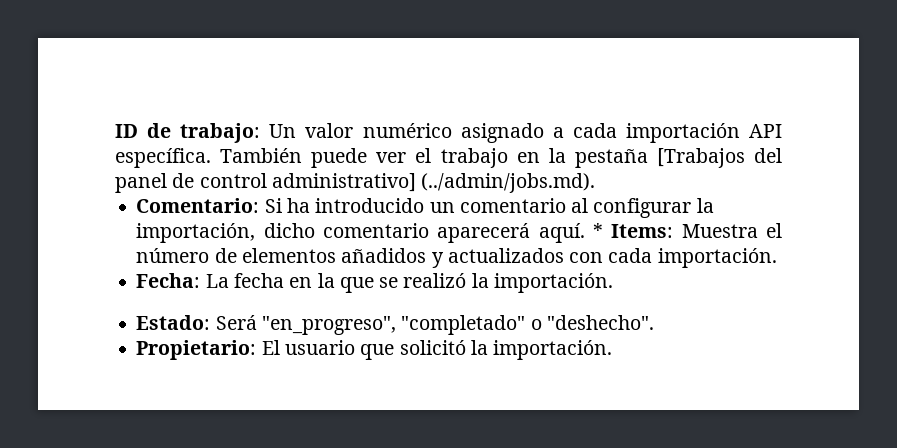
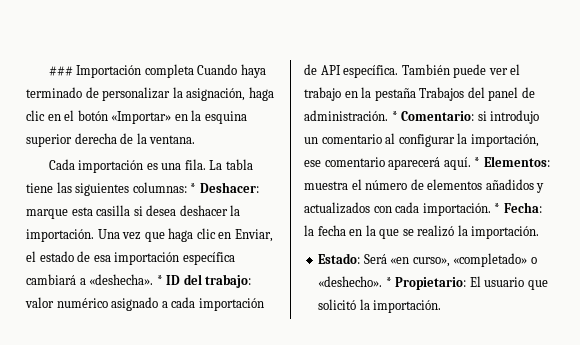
[115,123,297,143] ID de trabajo: Un -> [48,64,266,78] [26,87,274,101] [26,110,247,124] [26,133,196,147] [48,159,253,173] [26,182,259,196] [26,205,241,219] [26,228,273,242] [26,251,235,265] [26,274,252,288] ### Importación completa Cuando haya terminado de personalizar la asignación, haga clic en el botón «Importar» en la esquina superior derecha de la ventana. // Cada importación es una fila. La tabla tiene las siguientes columnas: * Deshacer: marque esta casilla si desea deshacer la importación. Una vez que haga clic en Enviar, el estado de esa importación específica cambiará a «deshecha». * ID del trabajo:
(740, 133) none -> [304,64,317,75] de
[656,148,745,168] [Trabajos -> [419,87,465,101] Trabajos
[199,173,596,193] [136,198,425,213] control administrativo] (../admin/jobs.md). // Comentario: Si ha introducido -> [304,110,540,124] administración. * Comentario: si introdujo
[263,223,315,238] dicho -> [304,160,321,167] ese
[611,224,758,238] Items: Muestra -> [483,156,550,167] [304,181,348,190] Elementos: muestra
[136,273,229,288] // Fecha: La -> [494,202,542,213] [304,225,314,236] * Fecha: la
[261,315,654,335] "en_progreso", "completado" o "deshecho". // -> [390,253,537,267] [318,276,392,287] «en curso», «completado» o «deshecho». *

